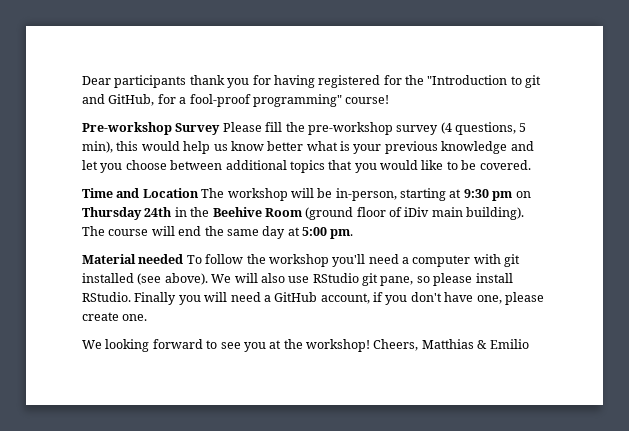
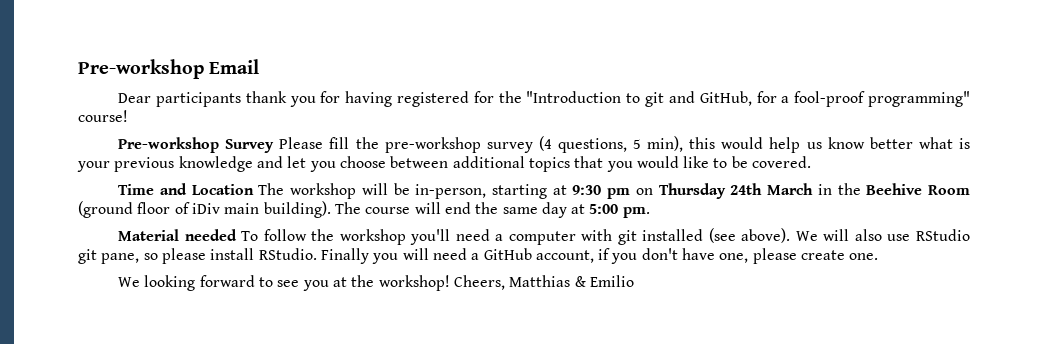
(82, 80) none -> [78,59,260,79] Pre-workshop Email //
(173, 212) none -> [767,183,814,195] March

